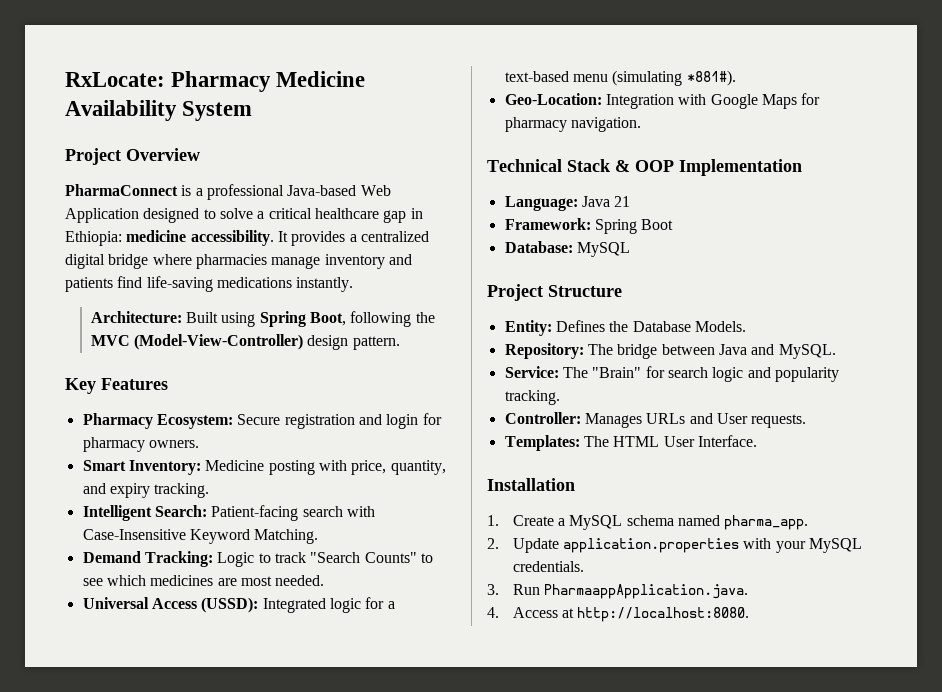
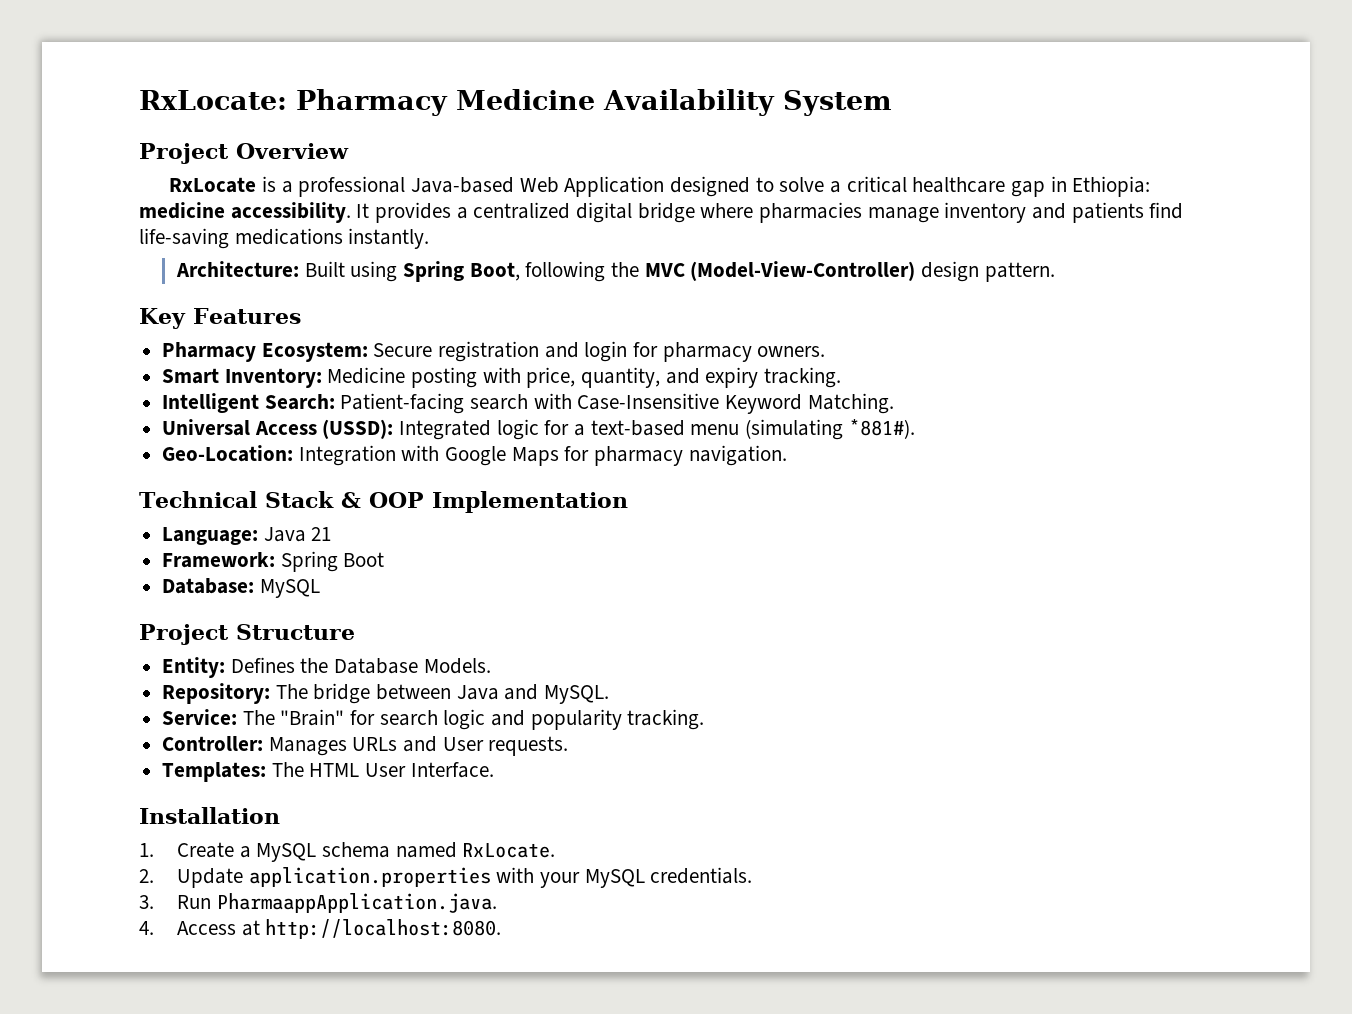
[65,184,178,196] PharmaConnect -> [169,177,257,193] RxLocate
[82,551,433,567] [82,575,325,586] // Demand Tracking: Logic to track "Search Counts" to see which medicines are most needed. -> (894, 403) none
[724,515,809,530] pharma_app. -> [462,843,556,858] RxLocate.

